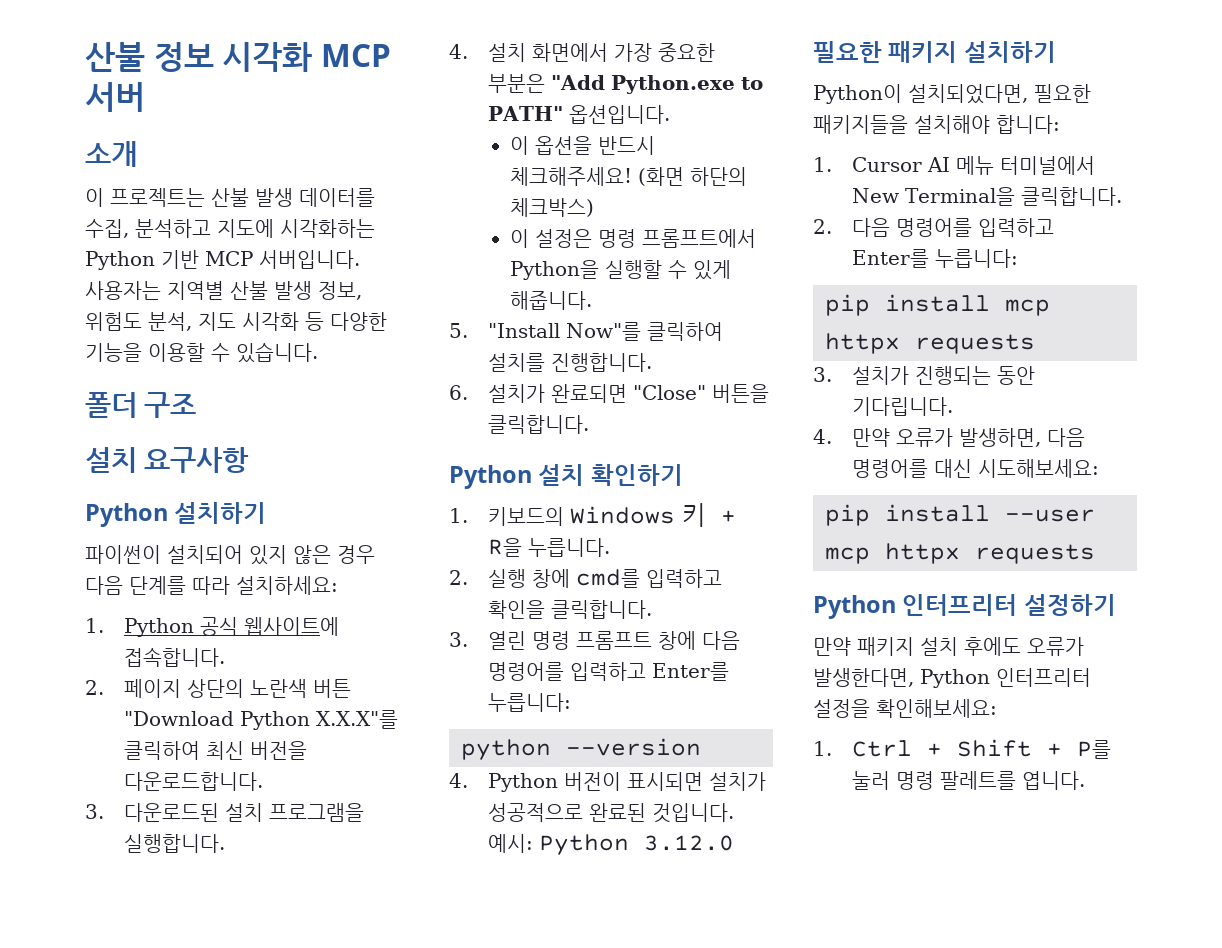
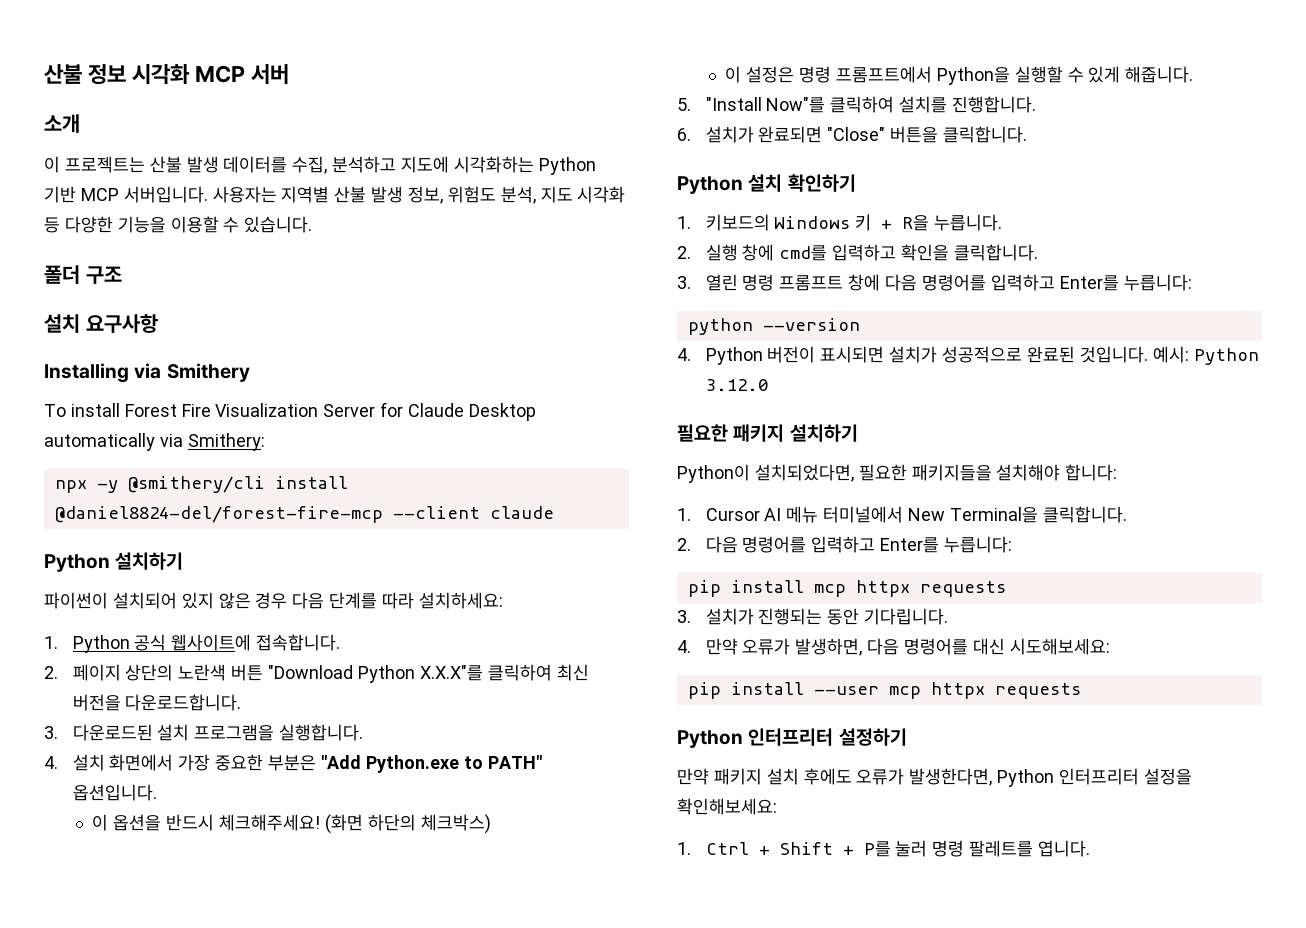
(250, 460) none -> [44,363,250,383] [44,402,536,421] [44,433,265,451] [54,476,348,493] [54,506,554,523] // Installing via Smithery // To install Forest Fire Visualization Server for Claude Desktop automatically via Smithery: // npx -y @smithery/cli install @daniel8824-del/forest-fire-mcp --client claude

